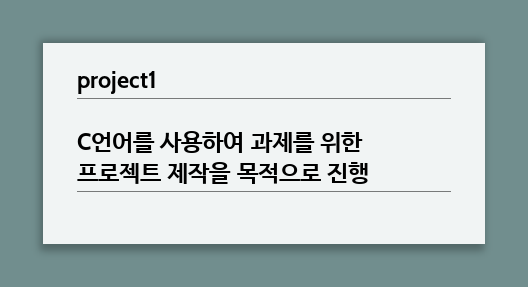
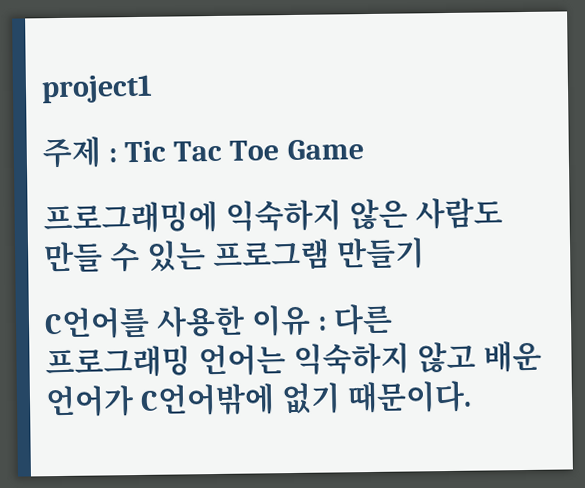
[77,131,364,153] [77,162,370,184] C언어를 사용하여 과제를 위한 프로젝트 제작을 목적으로 진행 -> [42,136,364,169] [43,197,504,235] [43,237,426,274] [44,303,394,340] [45,340,543,379] [45,380,473,418] 주제 : Tic Tac Toe Game // 프로그래밍에 익숙하지 않은 사람도 만들 수 있는 프로그램 만들기 // C언어를 사용한 이유 : 다른 프로그래밍 언어는 익숙하지 않고 배운 언어가 C언어밖에 없기 때문이다.

